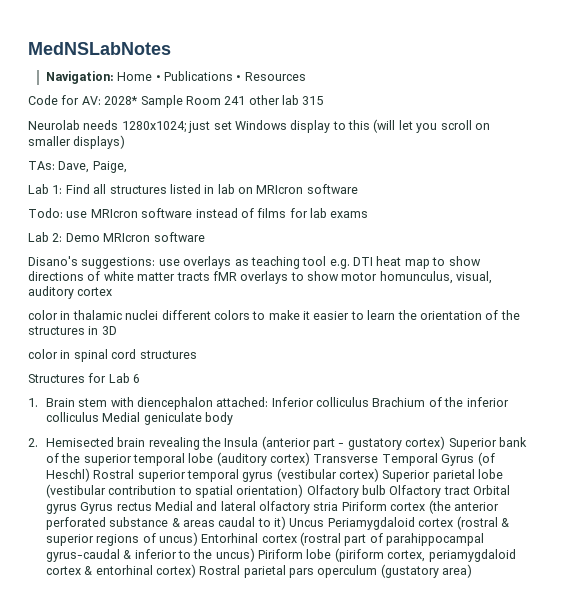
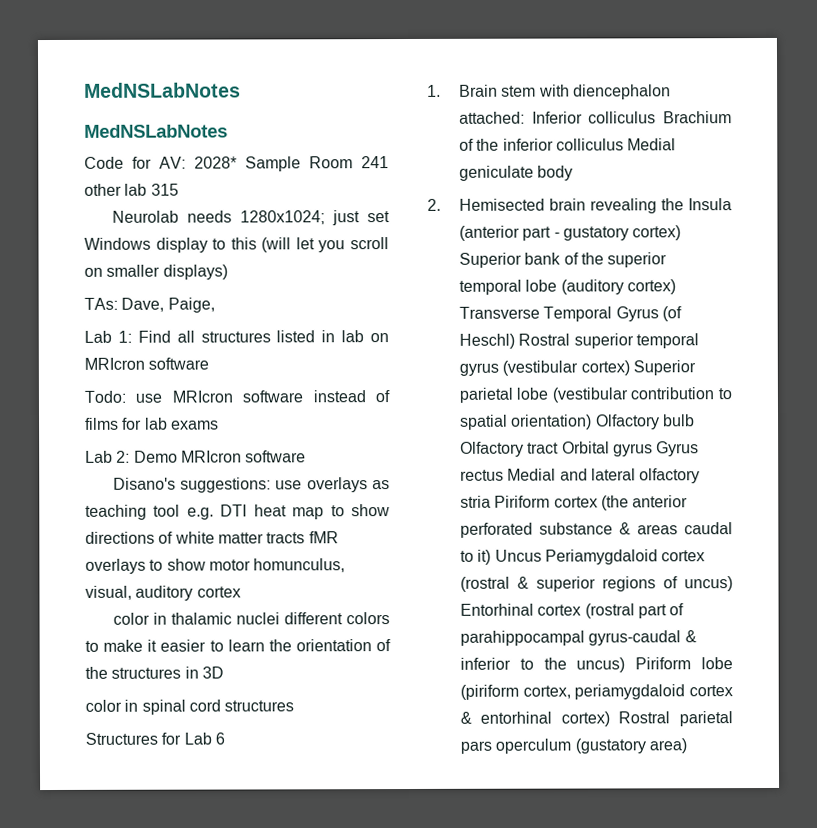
[28,42,171,55] [45,71,306,84] MedNSLabNotes // Navigation: Home • Publications • Resources -> [84,82,241,98] [84,124,228,138] MedNSLabNotes // MedNSLabNotes

